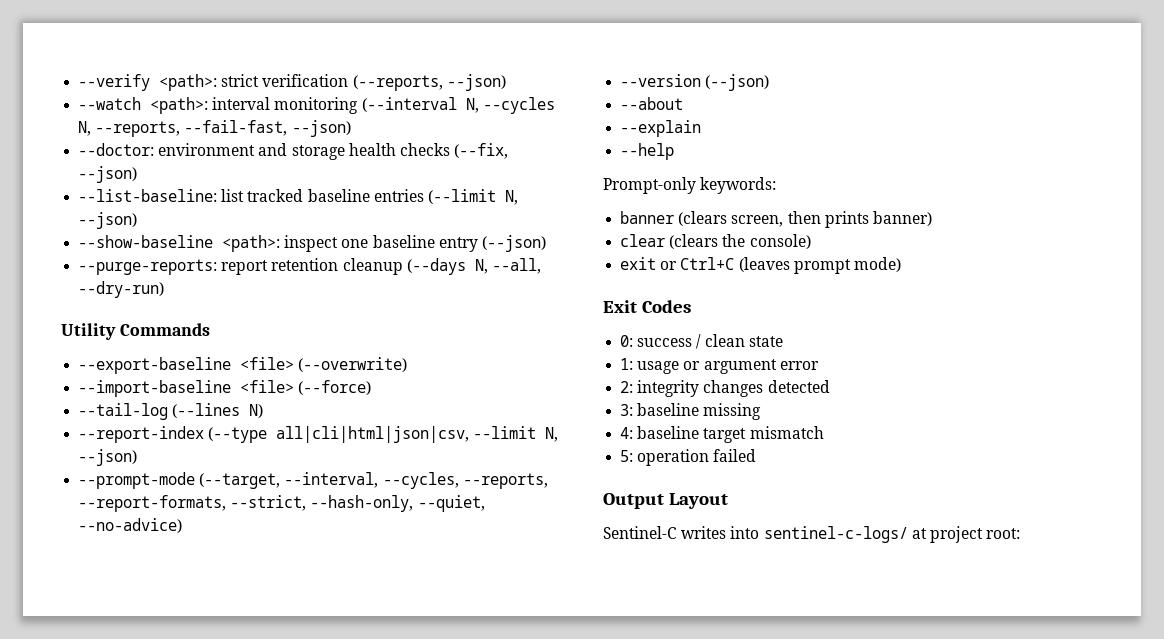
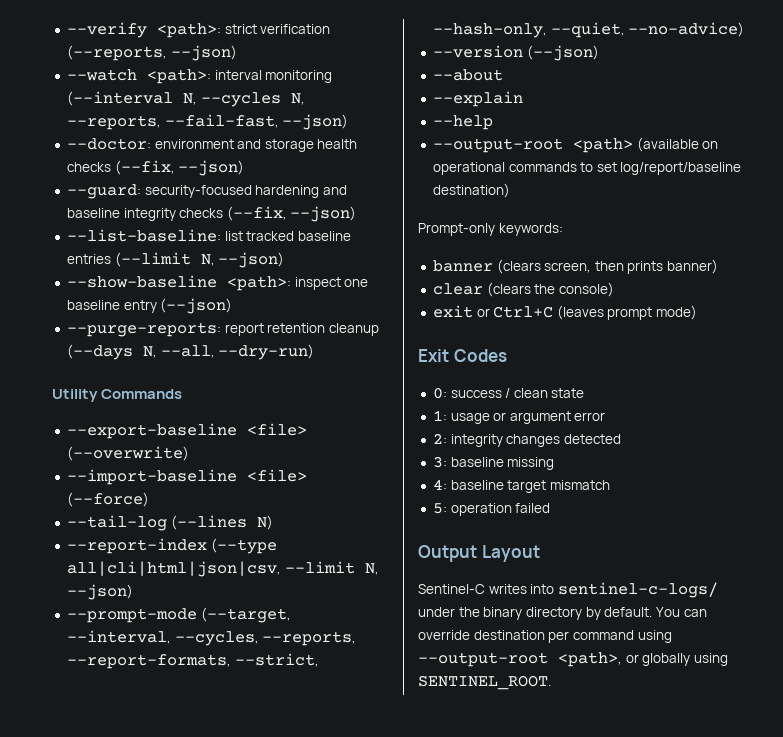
(138, 174) none -> [66,184,347,199] [66,206,357,222] // --guard: security-focused hardening and baseline integrity checks (--fix, --json)
(675, 151) none -> [432,137,719,153] [432,162,742,175] [432,183,510,198] // --output-root <path> (available on operational commands to set log/report/baseline destination)
[911,526,1021,543] at project root: -> [418,607,707,620] [418,630,672,643] [418,652,728,667] [418,675,551,690] under the binary directory by default. You can override destination per command using --output-root <path>, or globally using SENTINEL_ROOT.

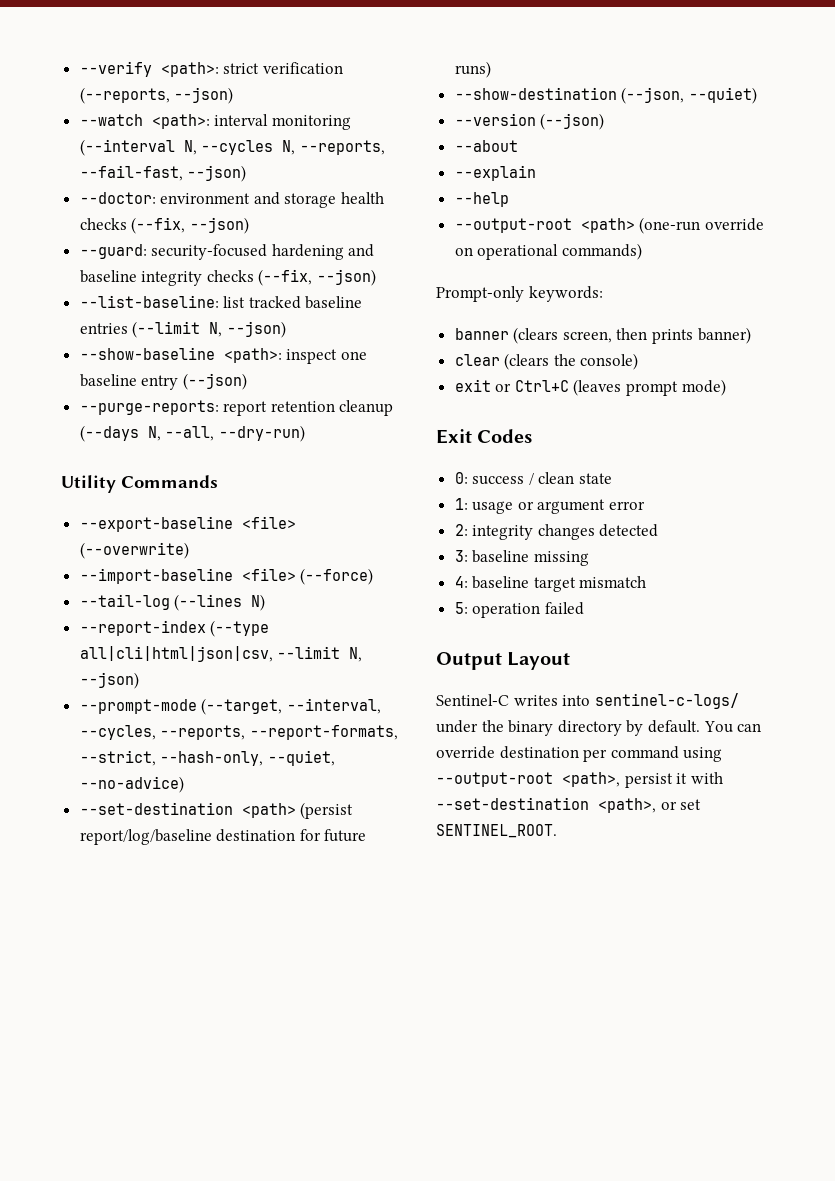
(745, 29) none -> [79,802,354,819] [79,829,367,845] [454,61,491,78] [454,87,757,104] // --set-destination <path> (persist report/log/baseline destination for future runs) // --show-destination (--json, --quiet)
[636,137,719,152] [432,162,742,175] [432,183,510,198] (available on operational commands to set log/report/baseline destination) -> [639,217,764,234] [454,243,642,260] (one-run override on operational commands)
[625,653,728,666] or globally using -> [624,772,723,788] [436,797,702,813] persist it with --set-destination <path>, or set

